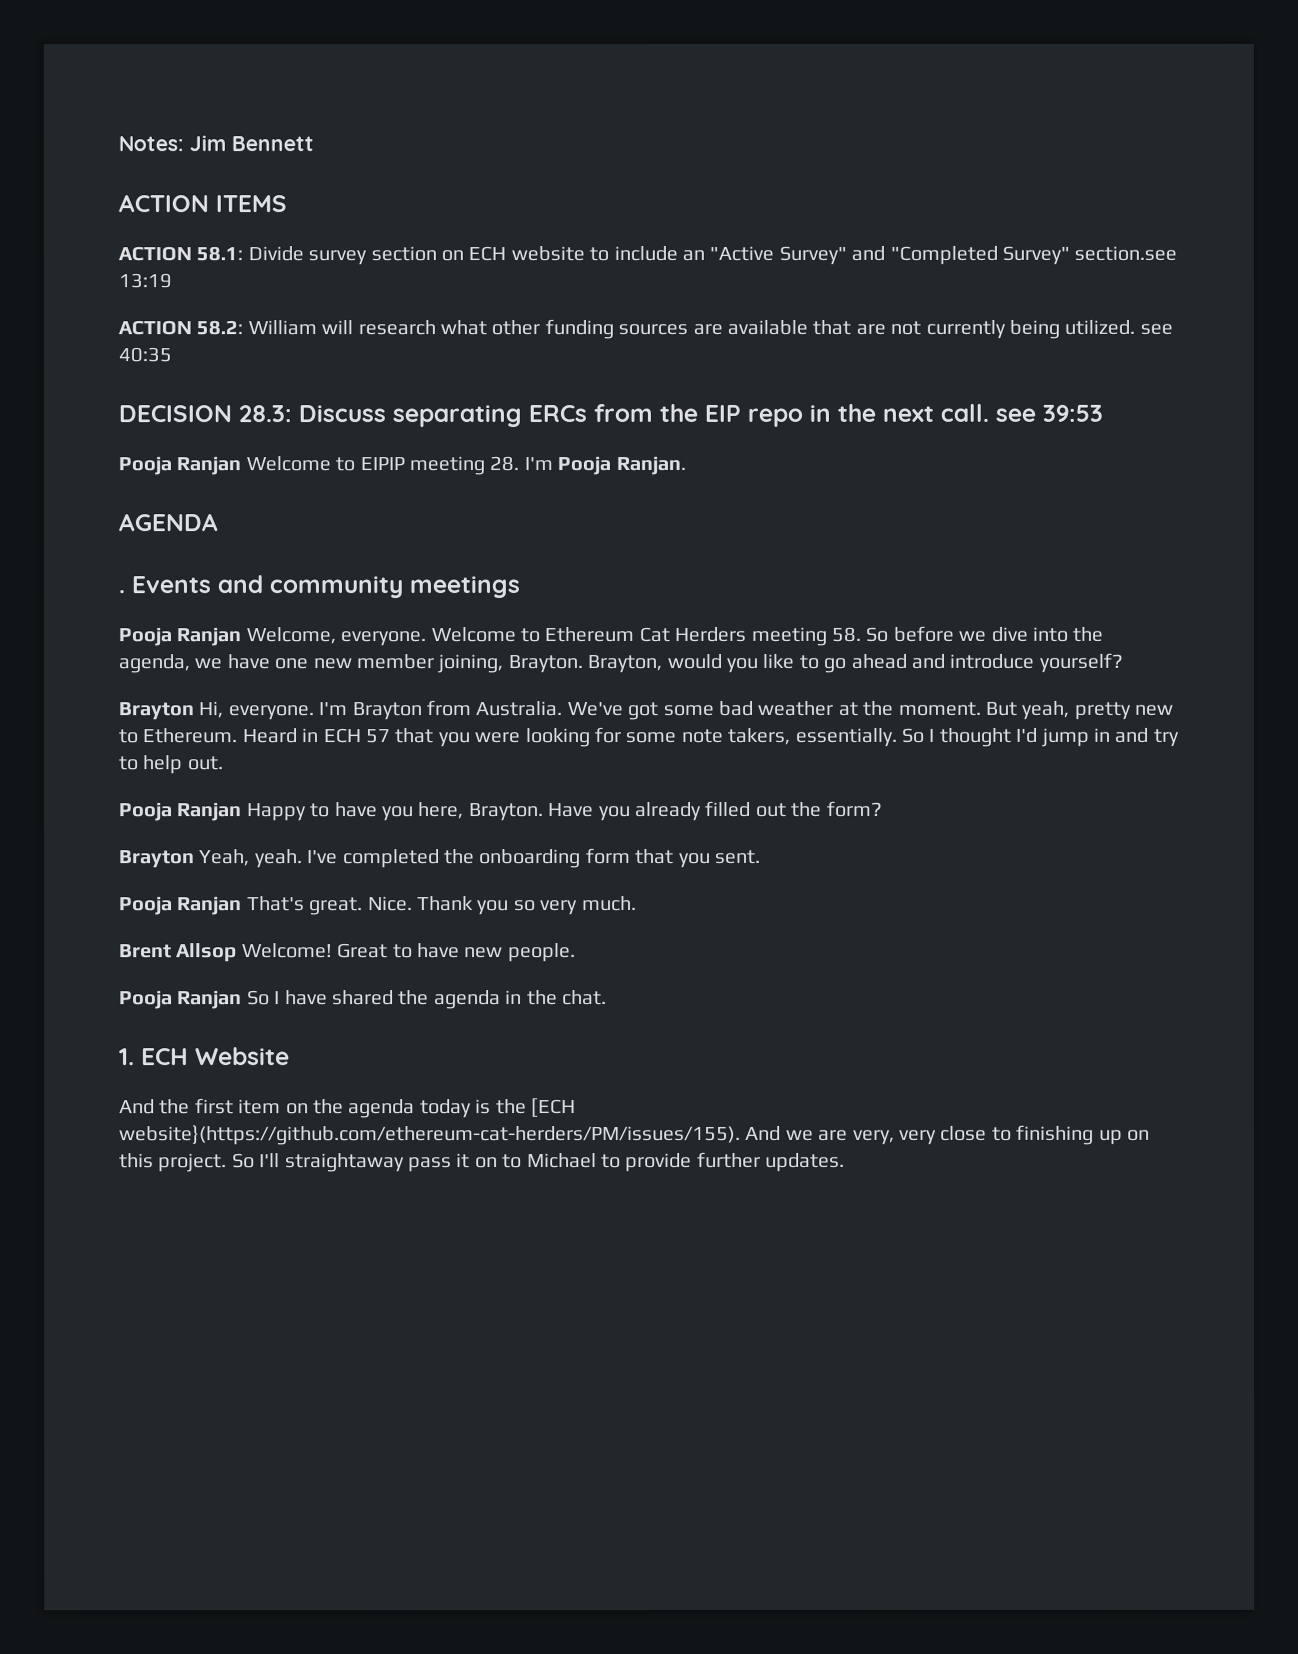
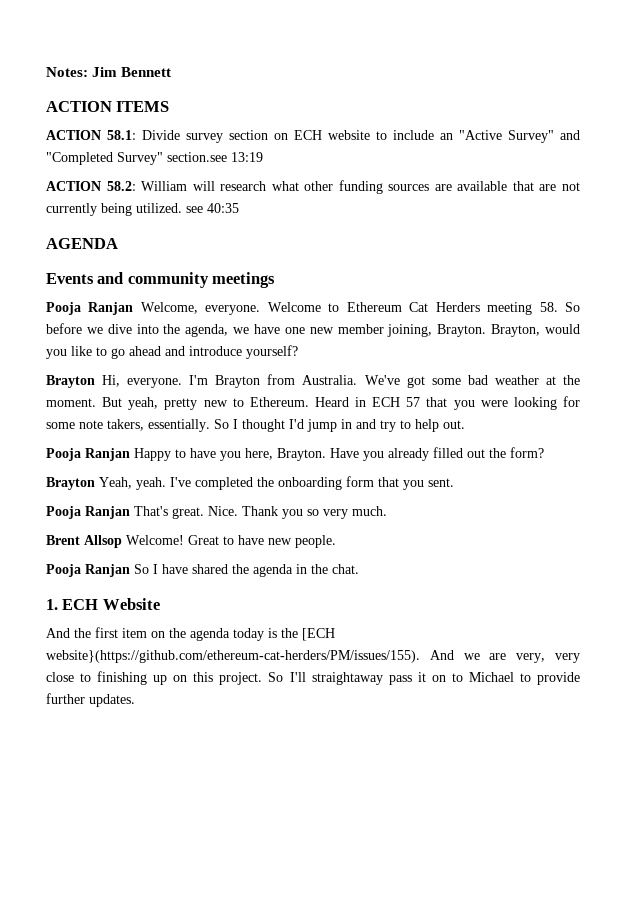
[118,403,1103,428] [118,455,686,476] // DECISION 28.3: Discuss separating ERCs from the EIP repo in the next call. see 39:53 // Pooja Ranjan Welcome to EIPIP meeting 28. I'm Pooja Ranjan. -> (239, 208) none
[118,590,125,594] . -> (118, 243) none

